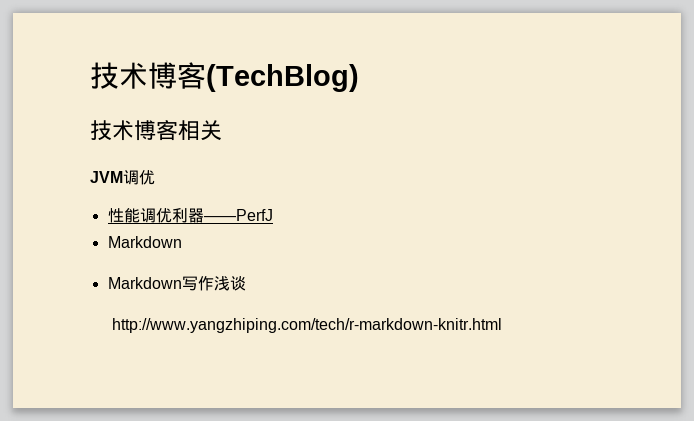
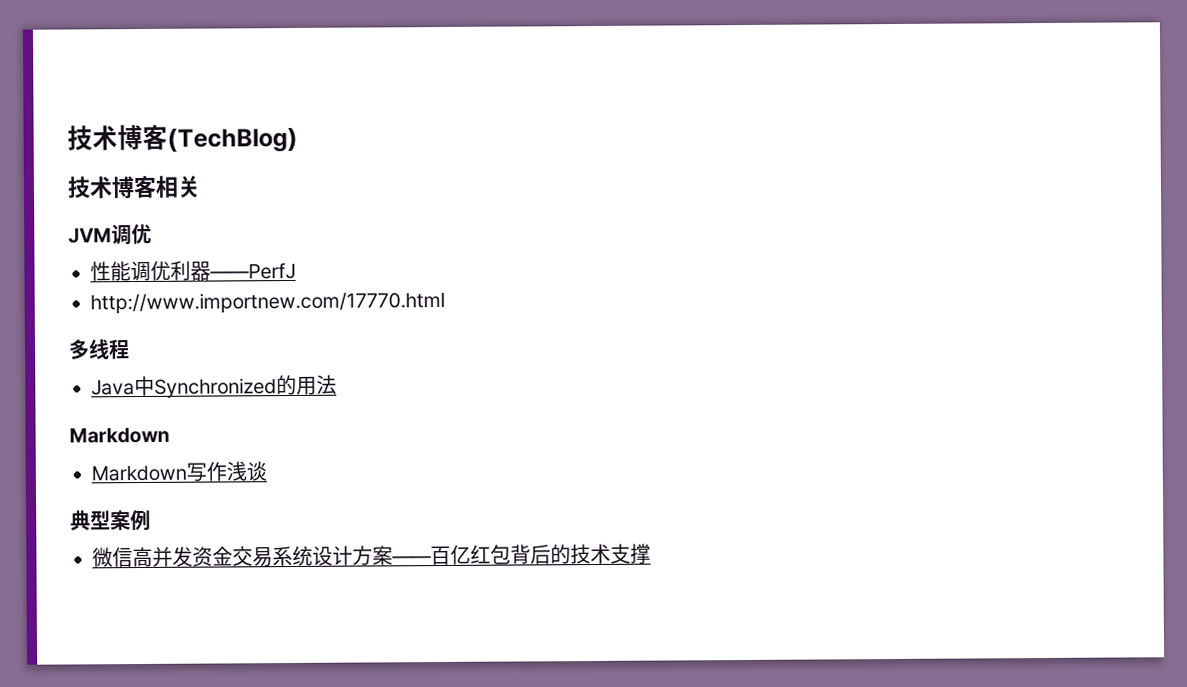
[107,236,182,248] [107,276,246,291] [112,318,503,333] Markdown // Markdown写作浅谈 // http://www.yangzhiping.com/tech/r-markdown-knitr.html -> [90,291,445,314] [68,339,130,360] [91,374,337,398] [69,426,170,444] [91,461,267,482] [70,509,151,531] [92,543,651,568] http://www.importnew.com/17770.html // 多线程 // Java中Synchronized的用法 // Markdown // Markdown写作浅谈 // 典型案例 // 微信高并发资金交易系统设计方案——百亿红包背后的技术支撑

